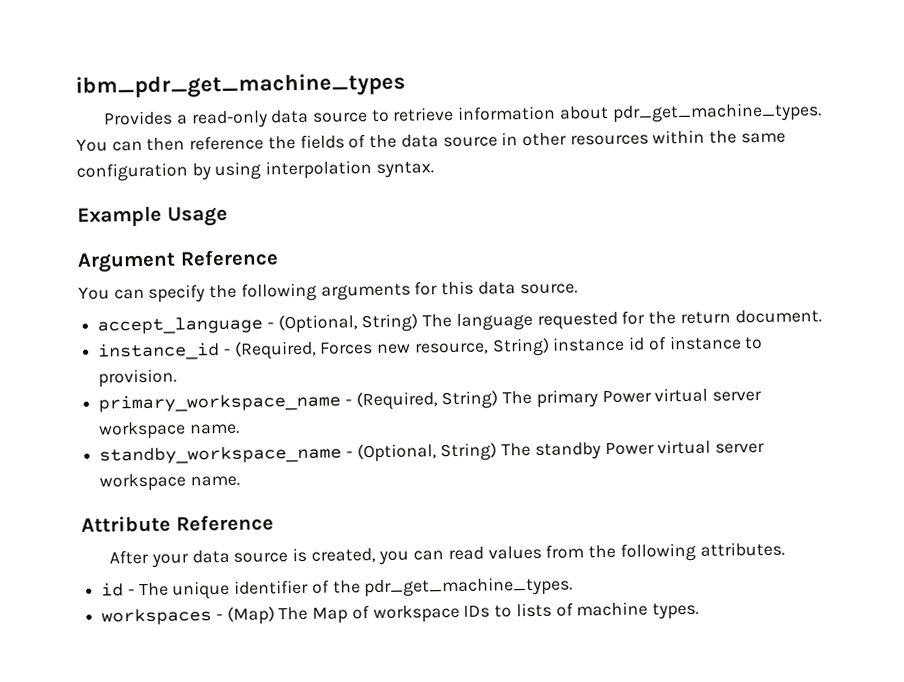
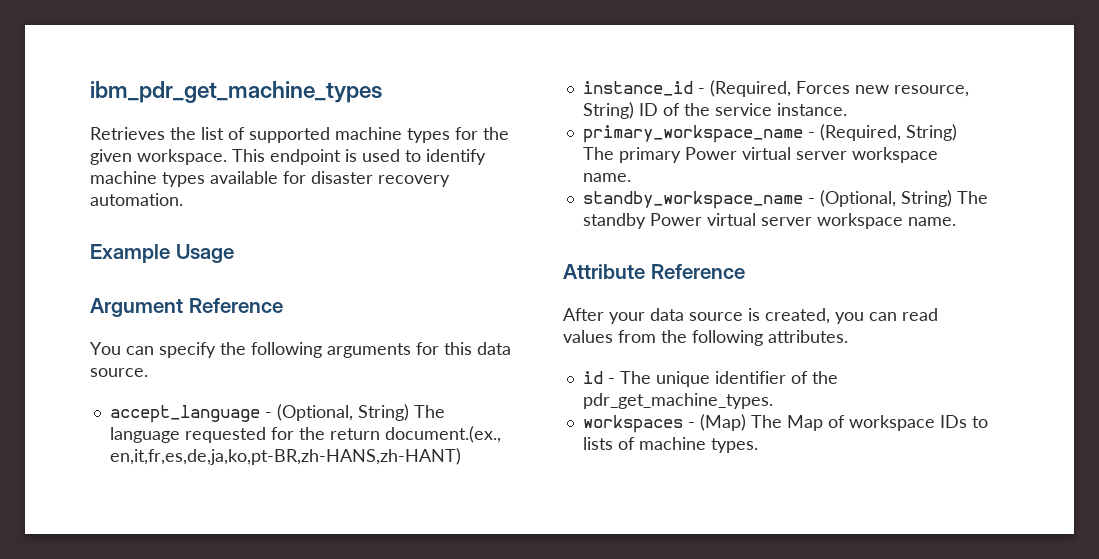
[104,102,822,129] [76,129,786,152] [76,160,434,182] Provides a read-only data source to retrieve information about pdr_get_machine_types. You can then reference the fields of the data source in other resources within the same configuration by using interpolation syntax. -> [90,127,509,143] [90,149,486,165] [90,171,450,187] [90,193,183,206] Retrieves the list of supported machine types for the given workspace. This endpoint is used to identify machine types available for disaster recovery automation.
[734,309,822,324] document. -> [384,426,501,443] [109,448,461,465] document.(ex., en,it,fr,es,de,ja,ko,pt-BR,zh-HANS,zh-HANT)
[552,335,764,352] [98,368,178,388] instance id of instance to provision. -> [638,103,847,116] ID of the service instance.

